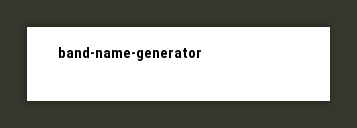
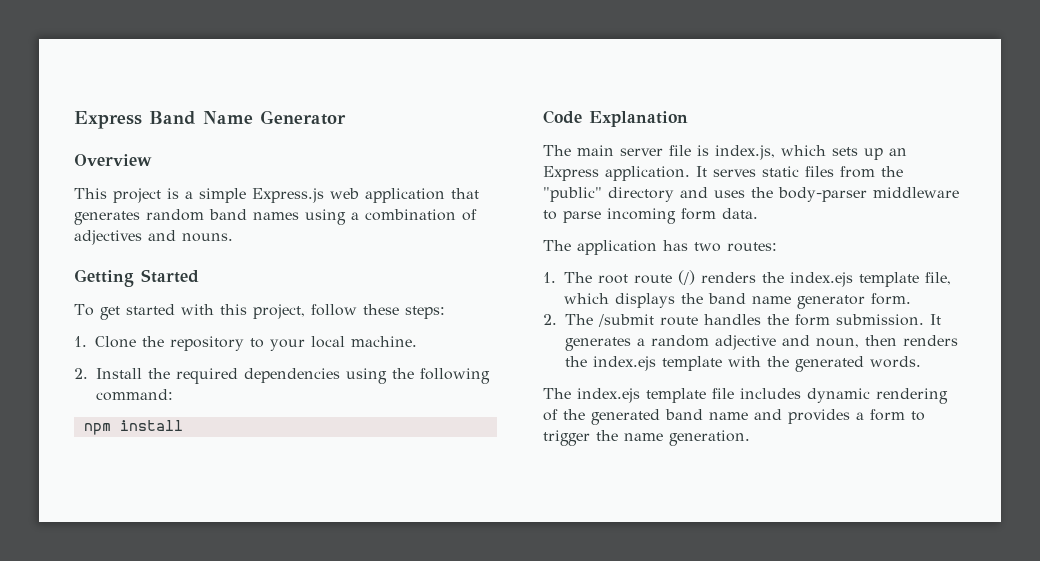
[58,47,202,61] band-name-generator -> [74,110,346,129] [74,154,152,166] [74,188,479,203] [74,209,477,225] [74,230,233,245] [74,269,199,287] [74,304,445,320] [74,336,417,351] [74,368,490,384] [96,389,173,401] [83,420,183,435] [543,110,688,127] [543,145,907,160] [543,166,903,181] [543,187,959,202] [543,208,758,224] [543,240,777,255] [543,270,951,287] [564,293,911,309] [543,314,941,327] [565,335,958,351] [565,356,921,372] [543,388,948,404] [543,409,925,425] [543,430,750,446] Express Band Name Generator // Overview // This project is a simple Express.js web application that generates random band names using a combination of adjectives and nouns. // Getting Started // To get started with this project, follow these steps: // 1. Clone the repository to your local machine. // 2. Install the required dependencies using the following command: // npm install // Code Explanation // The main server file is index.js, which sets up an Express application. It serves static files from the "public" directory and uses the body-parser middleware to parse incoming form data. // The application has two routes: // 1. The root route (/) renders the index.ejs template file, which displays the band name generator form. // 2. The /submit route handles the form submission. It generates a random adjective and noun, then renders the index.ejs template with the generated words. // The index.ejs template file includes dynamic rendering of the generated band name and provides a form to trigger the name generation.

